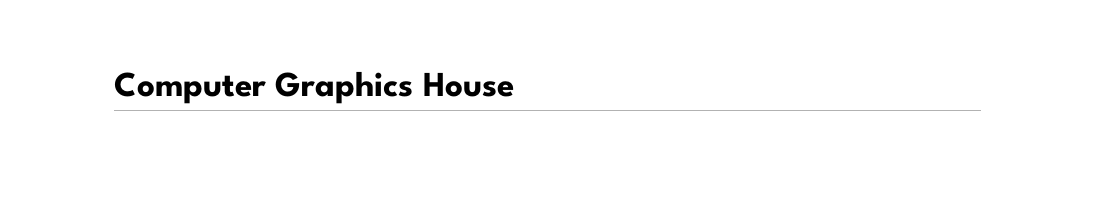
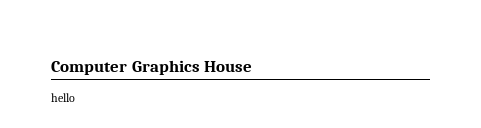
(514, 84) none -> [51,93,75,102] // hello

